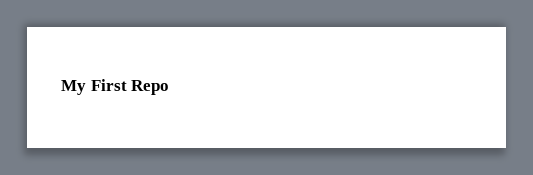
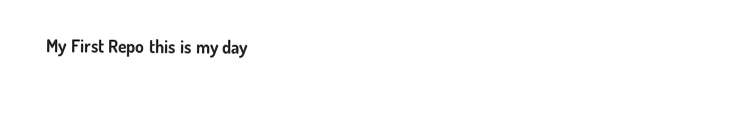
(170, 87) none -> [149,39,250,58] this is my day

